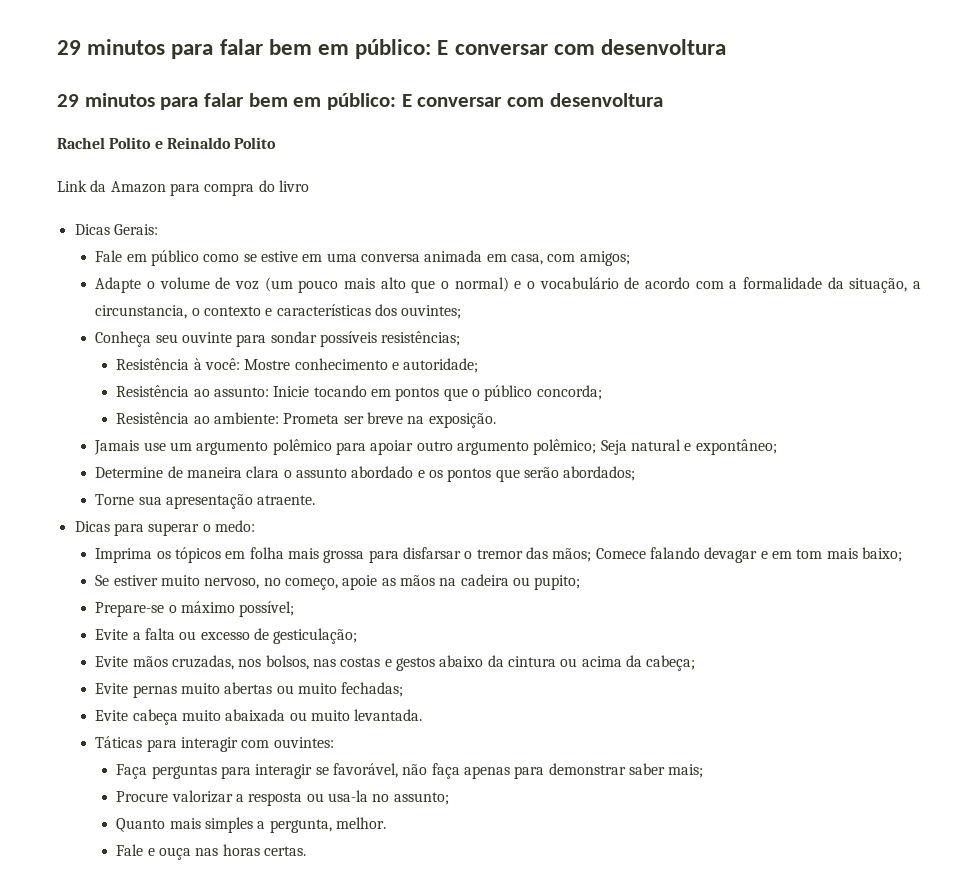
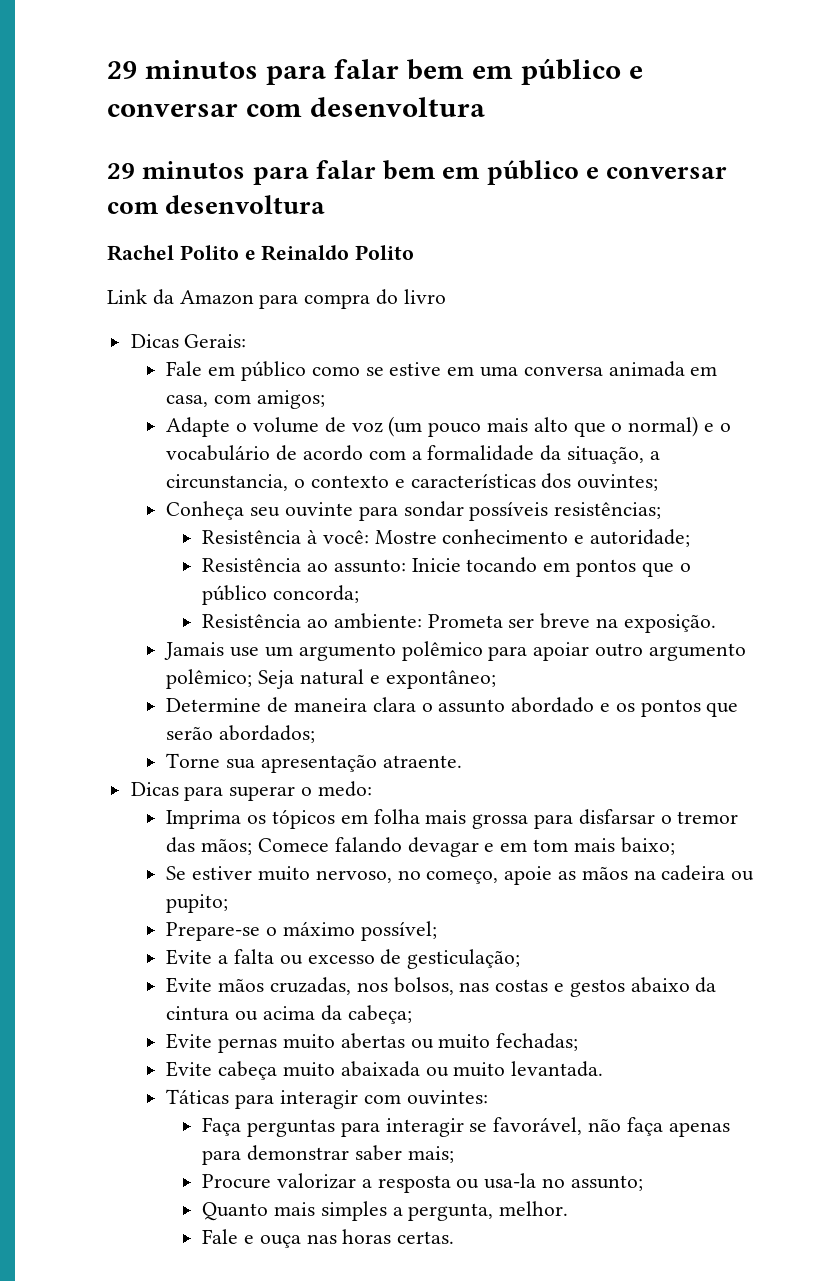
[57,39,449,59] 29 minutos para falar bem em público: E -> [107,58,643,85] 29 minutos para falar bem em público e
[327,93,412,110] público: E -> [486,160,600,185] público e

